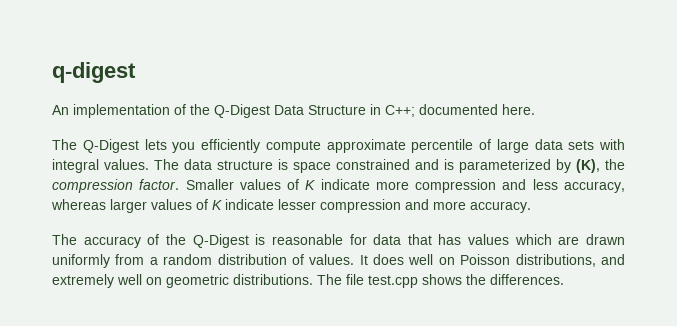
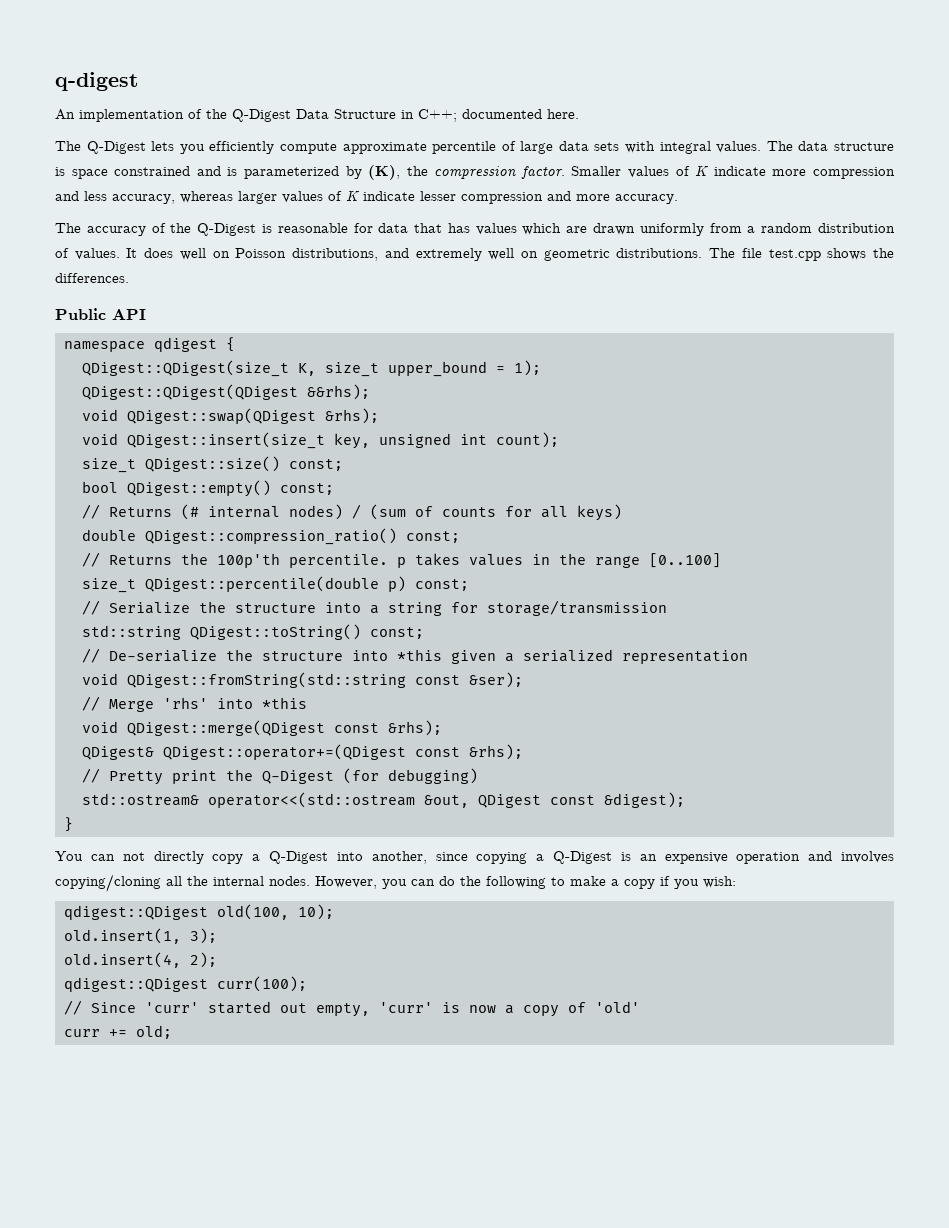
(564, 279) none -> [55,308,146,320] [63,337,235,352] [81,360,541,377] [81,384,370,400] [81,408,379,424] [81,432,559,449] [81,456,343,473] [81,480,334,497] [81,504,622,521] [81,528,460,545] [81,552,721,568] [81,576,469,593] [81,600,667,616] [81,624,424,640] [81,648,748,664] [81,672,523,688] [81,696,307,712] [81,720,442,736] [81,744,523,760] [81,768,478,785] [81,792,685,808] [63,817,73,832] [55,851,895,864] [55,874,736,892] [63,904,334,920] [63,928,217,944] [63,952,217,968] [63,976,307,992] [63,1000,640,1017] [63,1025,172,1039] // Public API // namespace qdigest { // QDigest::QDigest(size_t K, size_t upper_bound = 1); // QDigest::QDigest(QDigest &&rhs); // void QDigest::swap(QDigest &rhs); // void QDigest::insert(size_t key, unsigned int count); // size_t QDigest::size() const; // bool QDigest::empty() const; // // Returns (# internal nodes) / (sum of counts for all keys) // double QDigest::compression_ratio() const; // // Returns the 100p'th percentile. p takes values in the range [0..100] // size_t QDigest::percentile(double p) const; // // Serialize the structure into a string for storage/transmission // std::string QDigest::toString() const; // // De-serialize the structure into *this given a serialized representation // void QDigest::fromString(std::string const &ser); // // Merge 'rhs' into *this // void QDigest::merge(QDigest const &rhs); // QDigest& QDigest::operator+=(QDigest const &rhs); // // Pretty print the Q-Digest (for debugging) // std::ostream& operator<<(std::ostream &out, QDigest const &digest); // } // You can not directly copy a Q-Digest into another, since copying a Q-Digest is an expensive operation and involves copying/cloning all the internal nodes. However, you can do the following to make a copy if you wish: // qdigest::QDigest old(100, 10); // old.insert(1, 3); // old.insert(4, 2); // qdigest::QDigest curr(100); // // Since 'curr' started out empty, 'curr' is now a copy of 'old' // curr += old;

